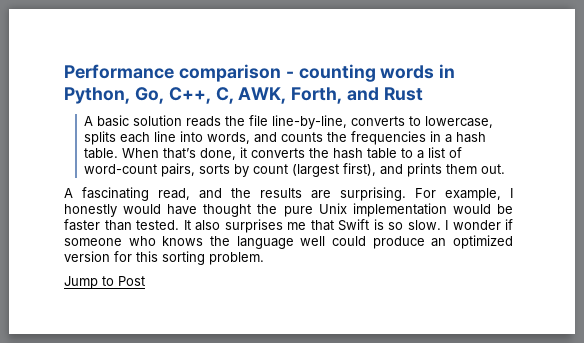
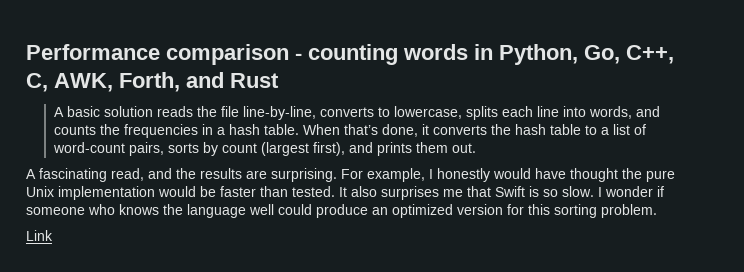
[64,276,145,289] Jump to Post -> [26,230,53,241] Link

